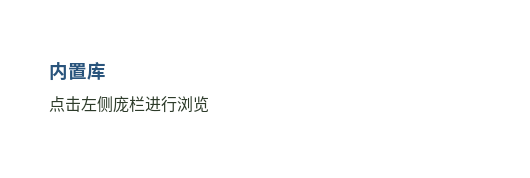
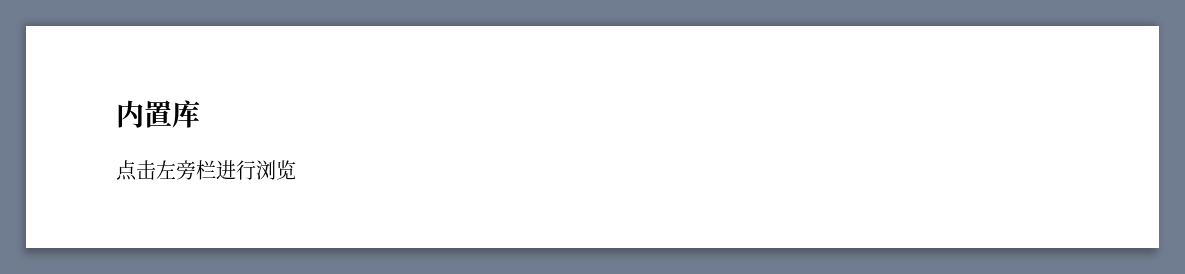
[97,96,129,113] 侧庞 -> [176,160,196,180] 旁

